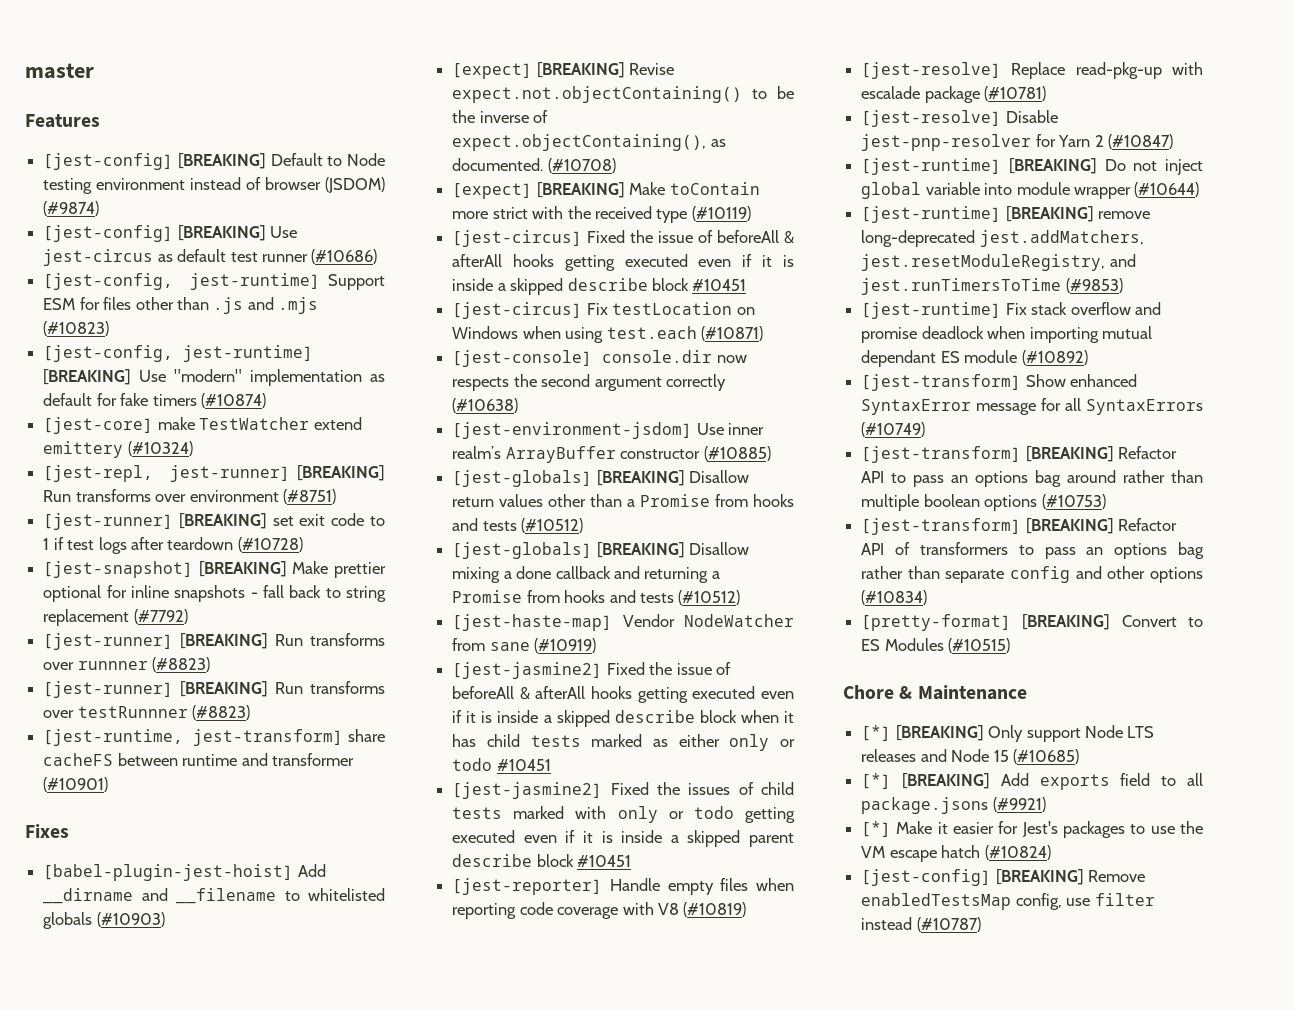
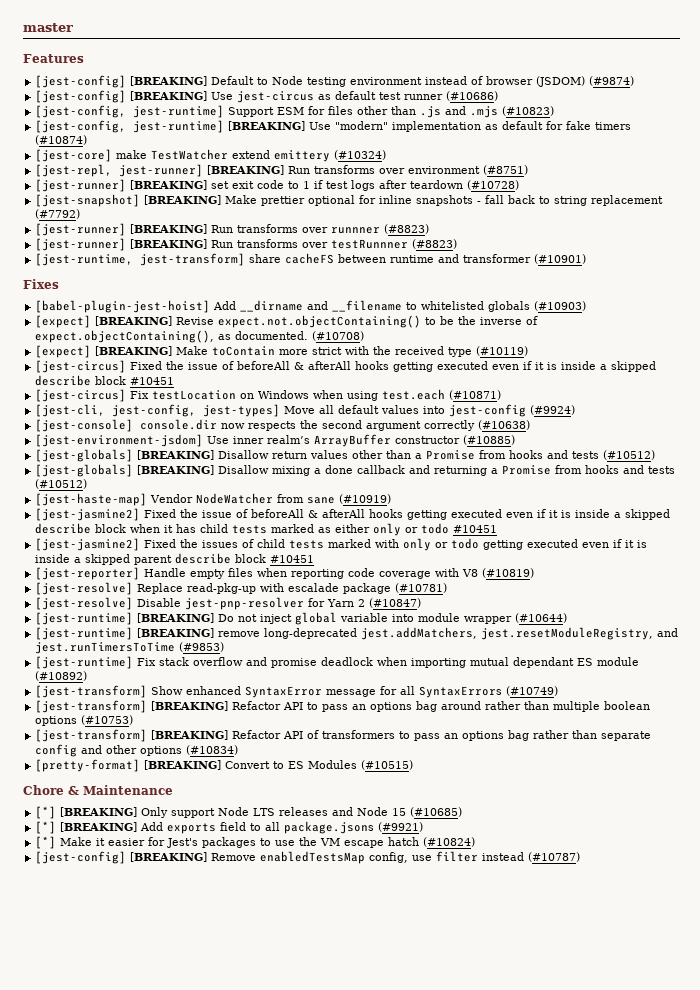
(763, 333) none -> [35,404,576,417] // [jest-cli, jest-config, jest-types] Move all default values into jest-config (#9924)

